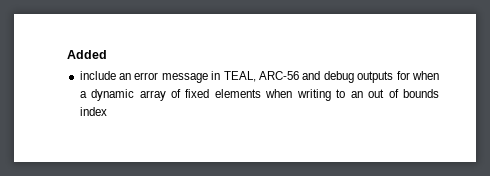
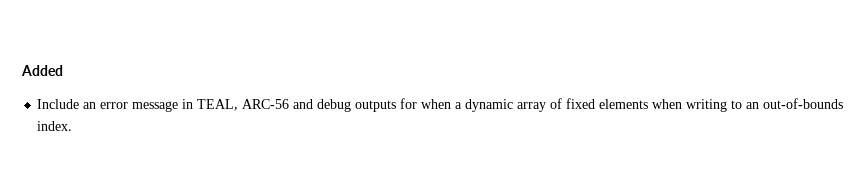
[79,71,116,80] include -> [37,99,80,109] Include
[368,89,439,98] [79,107,107,116] out of bounds index -> [763,98,844,109] [37,121,73,131] out-of-bounds index.

